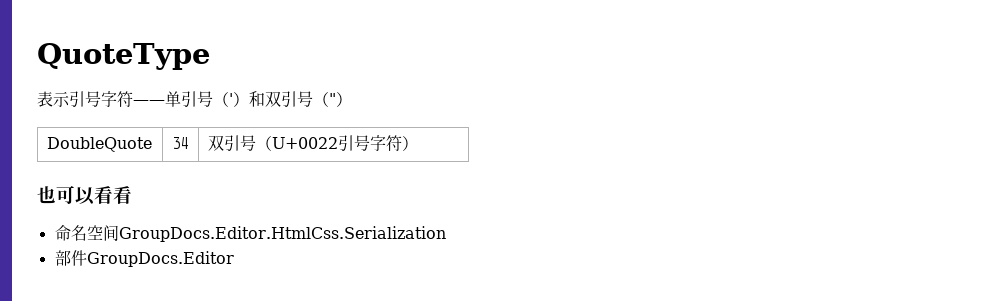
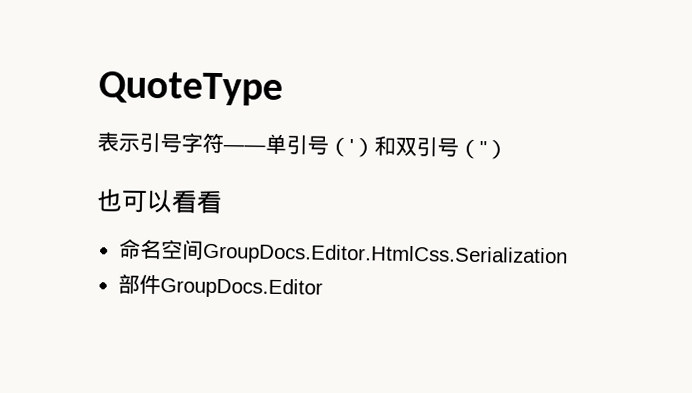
[46,137,152,152] [171,137,188,149] [207,135,418,152] // DoubleQuote | 34 | 双引号（U+0022引号字符） -> (508, 149) none

